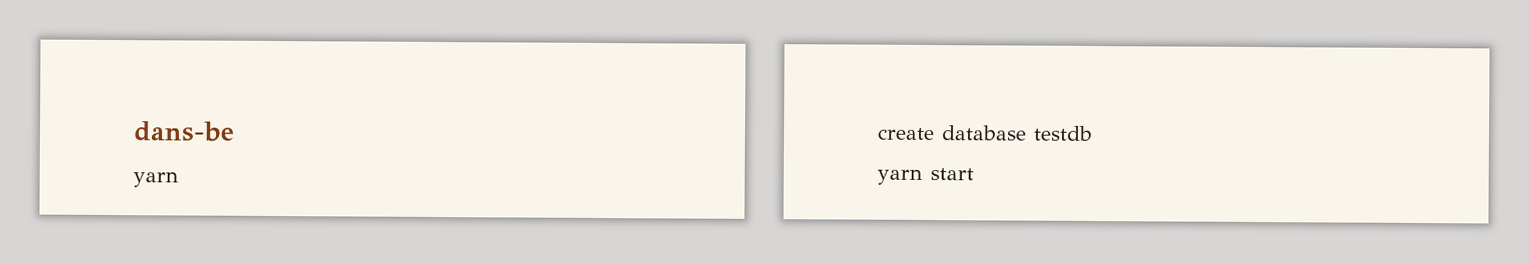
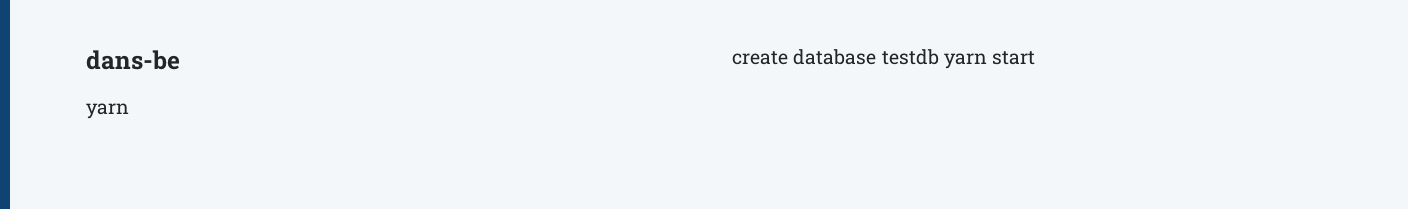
(1093, 133) // -> (939, 57) none

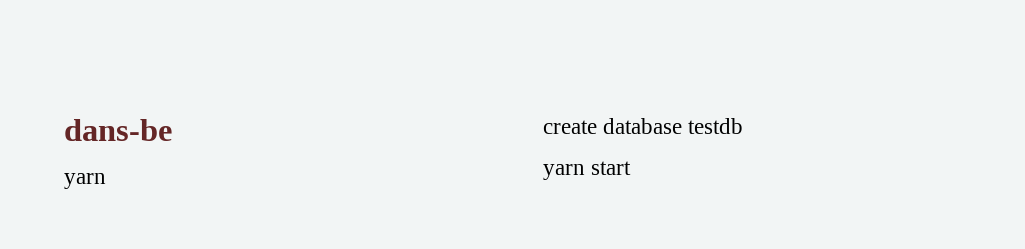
(939, 57) none -> (744, 126) //

